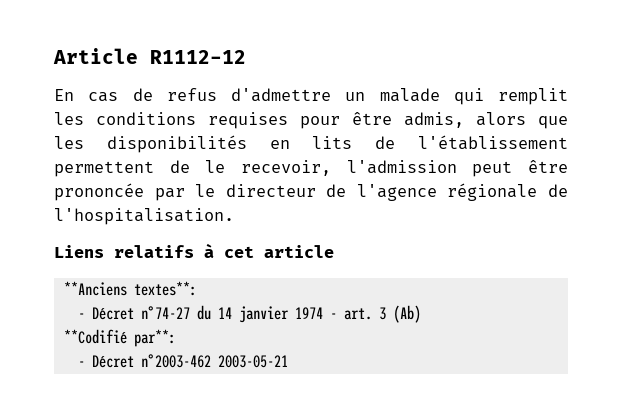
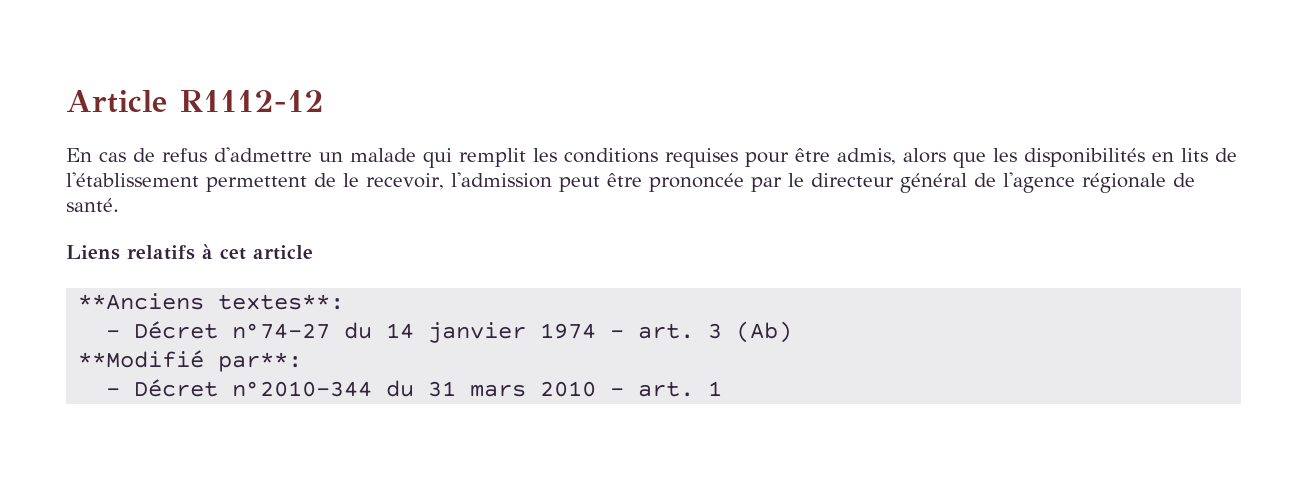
(316, 190) none -> [899,173,967,193] général
[54,208,234,225] l'hospitalisation. -> [66,198,119,212] santé.
[63,329,127,344] **Codifié -> [78,350,205,368] **Modifié
[140,354,288,368] n°2003-462 2003-05-21 -> [232,380,723,397] n°2010-344 du 31 mars 2010 - art. 1

